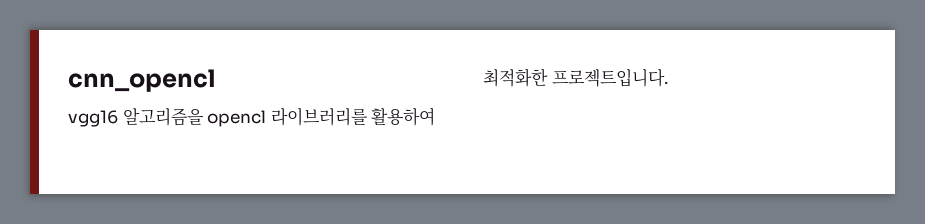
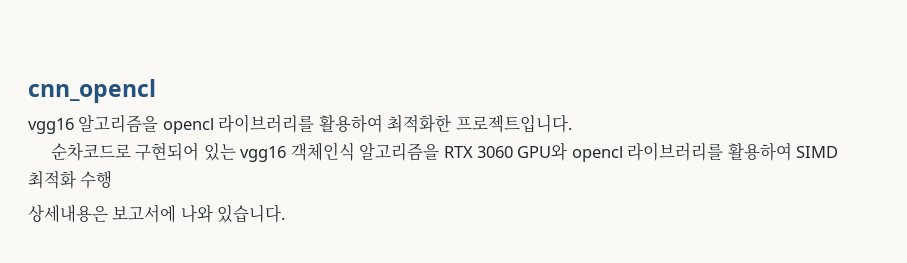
(668, 78) none -> [50,142,839,162] [28,170,113,189] [28,204,286,223] // 순차코드로 구현되어 있는 vgg16 객체인식 알고리즘을 RTX 3060 GPU와 opencl 라이브러리를 활용하여 SIMD 최적화 수행 // 상세내용은 보고서에 나와 있습니다.

